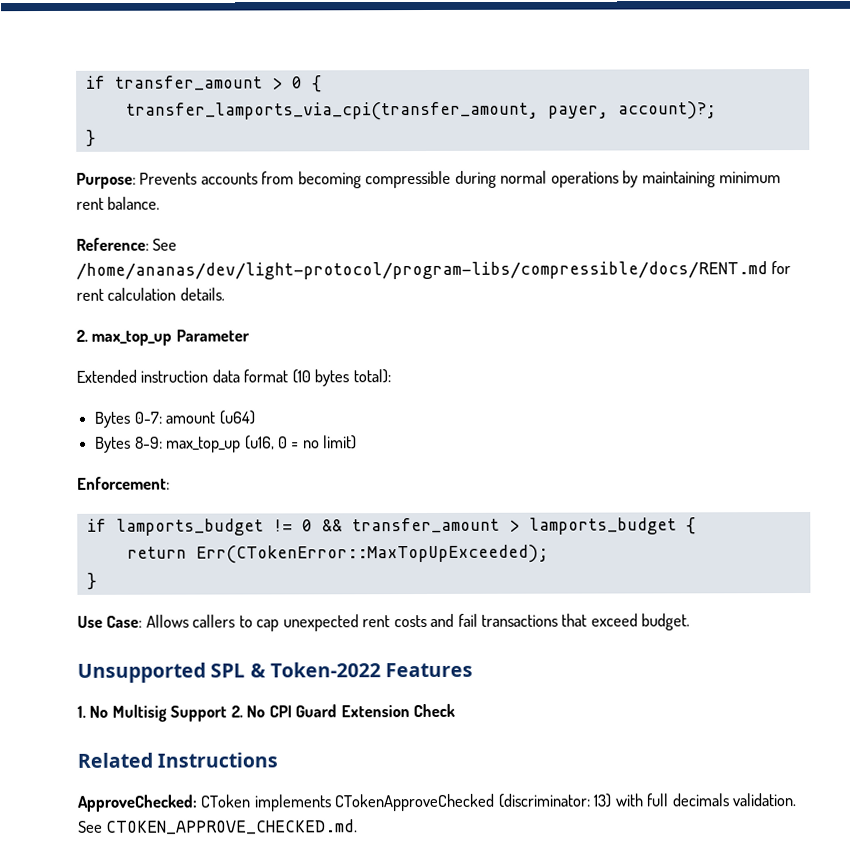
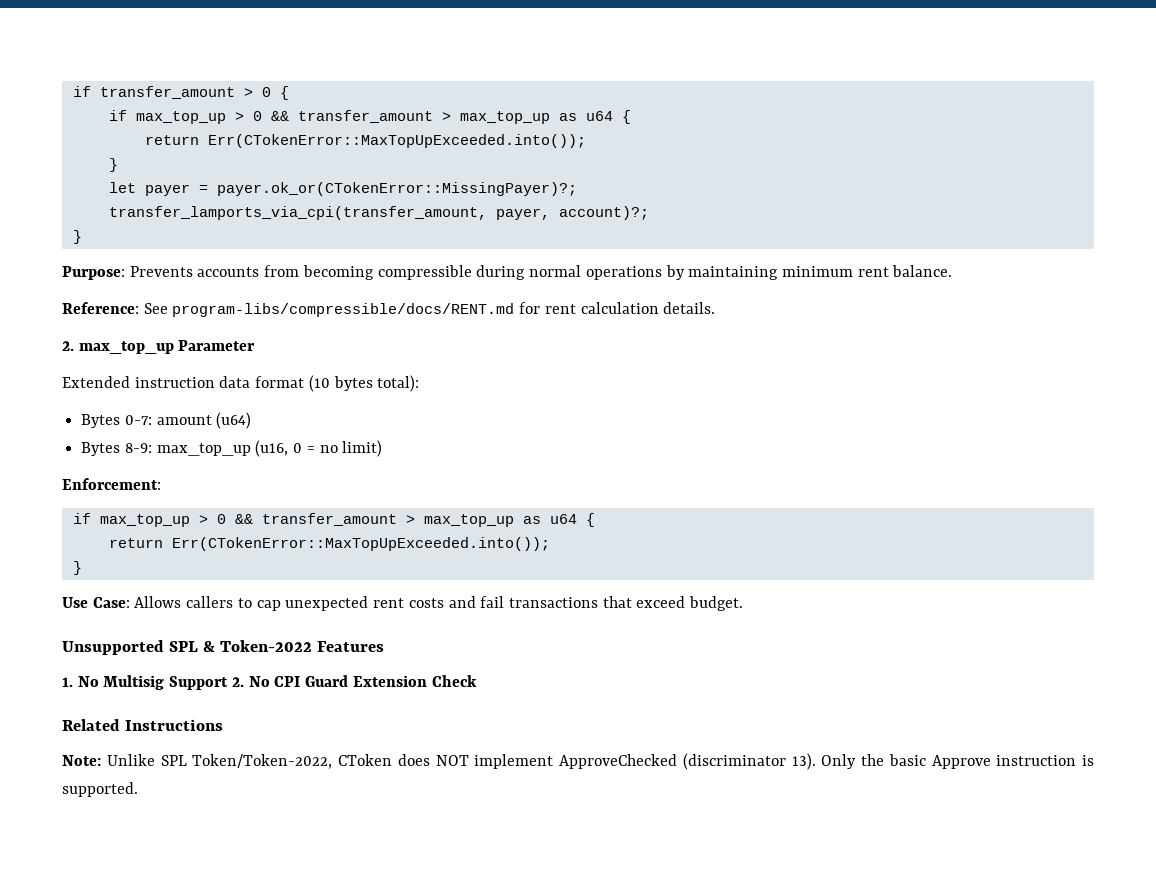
(322, 84) none -> [108,110,631,124] [144,134,586,148] [108,158,118,172] [108,182,577,196] // if max_top_up > 0 && transfer_amount > max_top_up as u64 { // return Err(CTokenError::MaxTopUpExceeded.into()); // } // let payer = payer.ok_or(CTokenError::MissingPayer)?;
[76,261,768,280] /home/ananas/dev/light-protocol/program-libs/compressible/docs/RENT.md -> [172,303,515,317] program-libs/compressible/docs/RENT.md
[115,517,696,536] [126,544,549,564] lamports_budget != 0 && transfer_amount > lamports_budget { // return Err(CTokenError::MaxTopUpExceeded); -> [99,513,595,527] [108,537,550,551] max_top_up > 0 && transfer_amount > max_top_up as u64 { // return Err(CTokenError::MaxTopUpExceeded.into());
[77,793,797,812] [78,819,359,835] ApproveChecked: CToken implements CTokenApproveChecked (discriminator: 13) with full decimals validation. See CTOKEN_APPROVE_CHECKED.md. -> [62,753,1094,770] [62,782,138,797] Note: Unlike SPL Token/Token-2022, CToken does NOT implement ApproveChecked (discriminator 13). Only the basic Approve instruction is supported.

